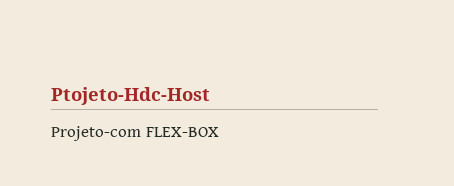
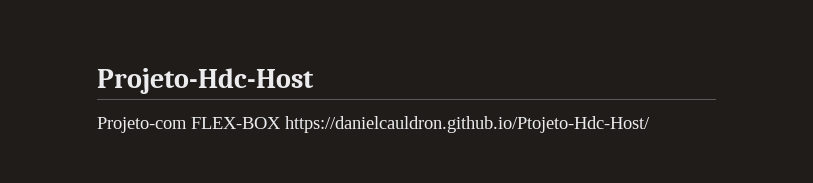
[51,87,210,105] Ptojeto-Hdc-Host -> [97,68,314,94] Projeto-Hdc-Host
(219, 132) none -> [285,116,650,133] https://danielcauldron.github.io/Ptojeto-Hdc-Host/

